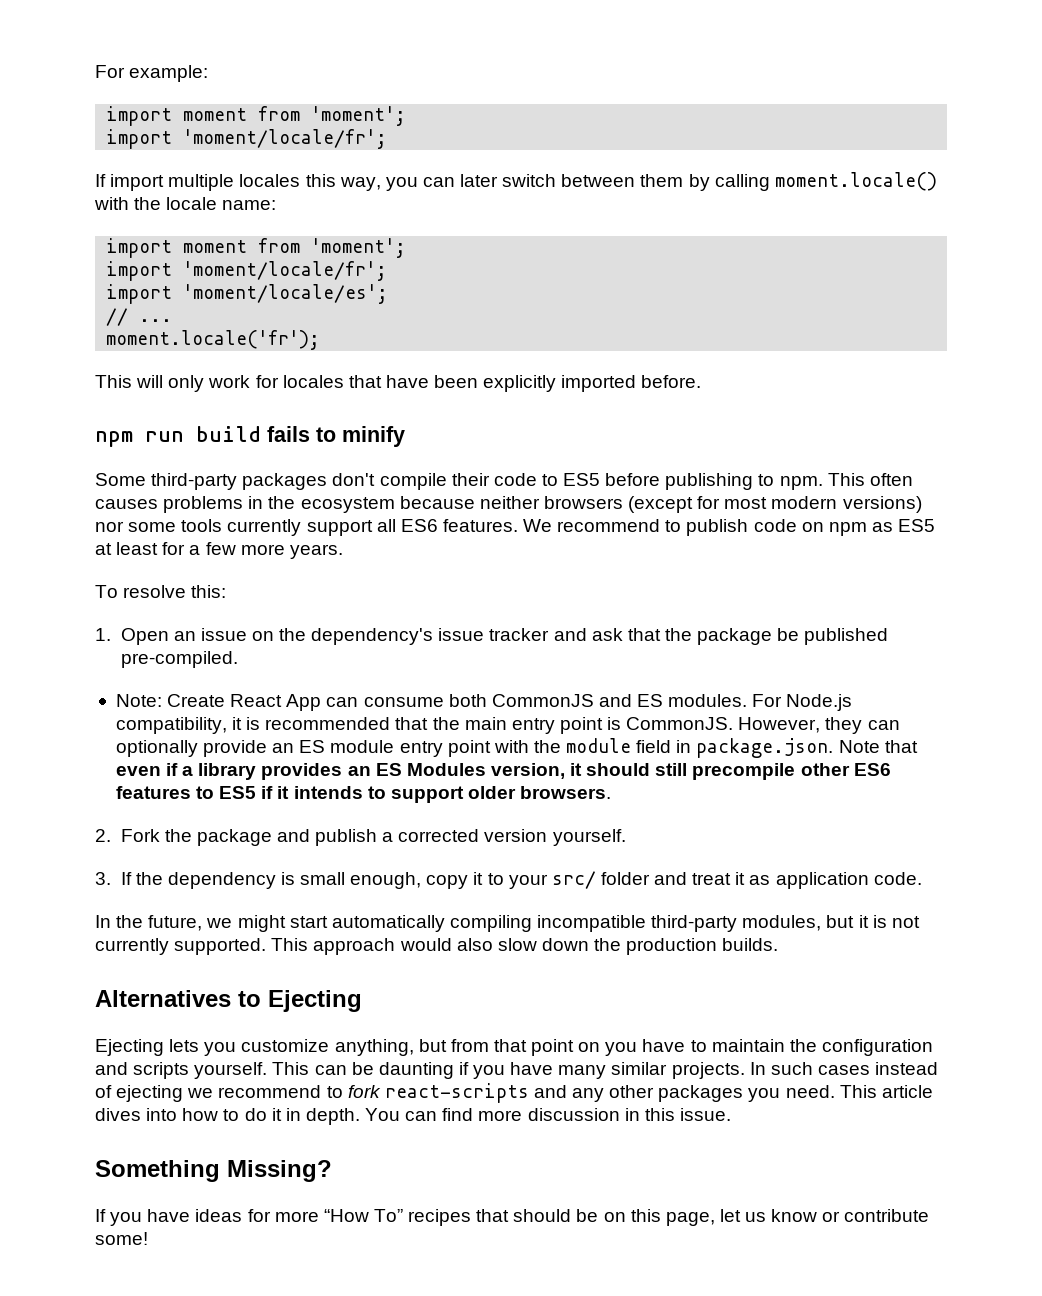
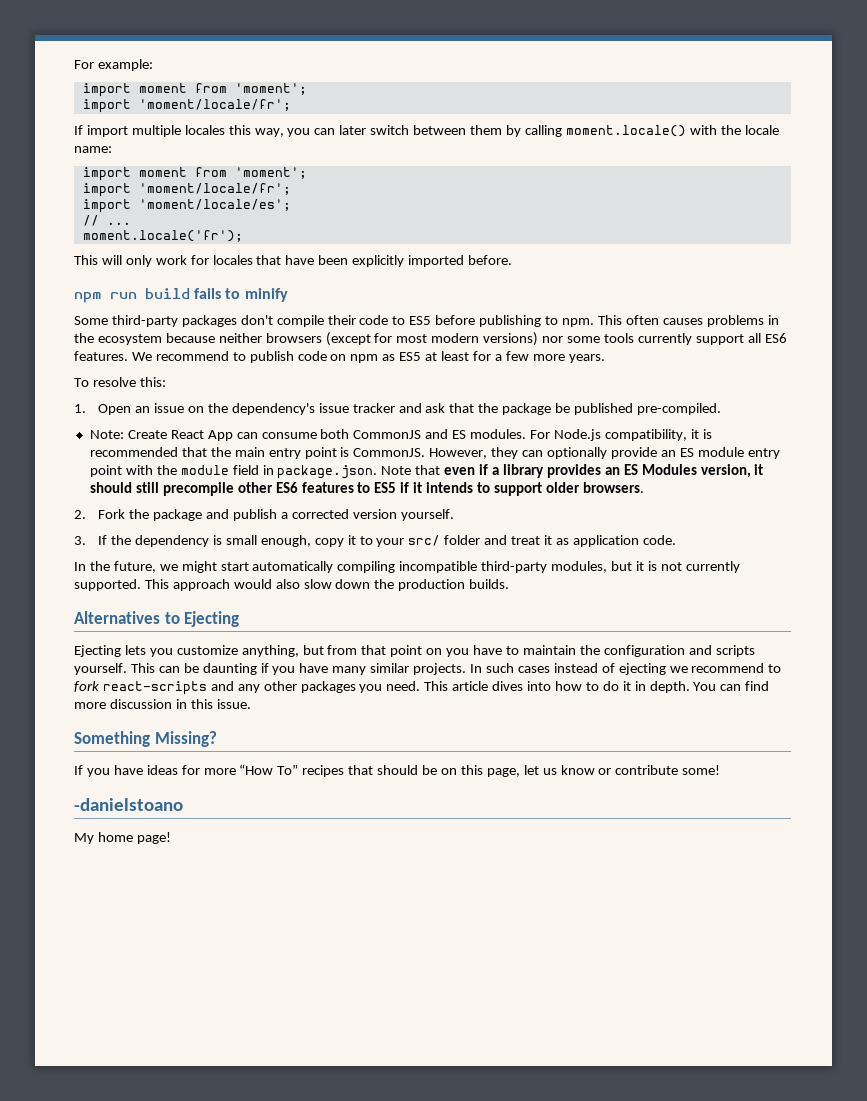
(148, 1238) none -> [74,798,183,811] [74,832,171,844] // -danielstoano // My home page!

